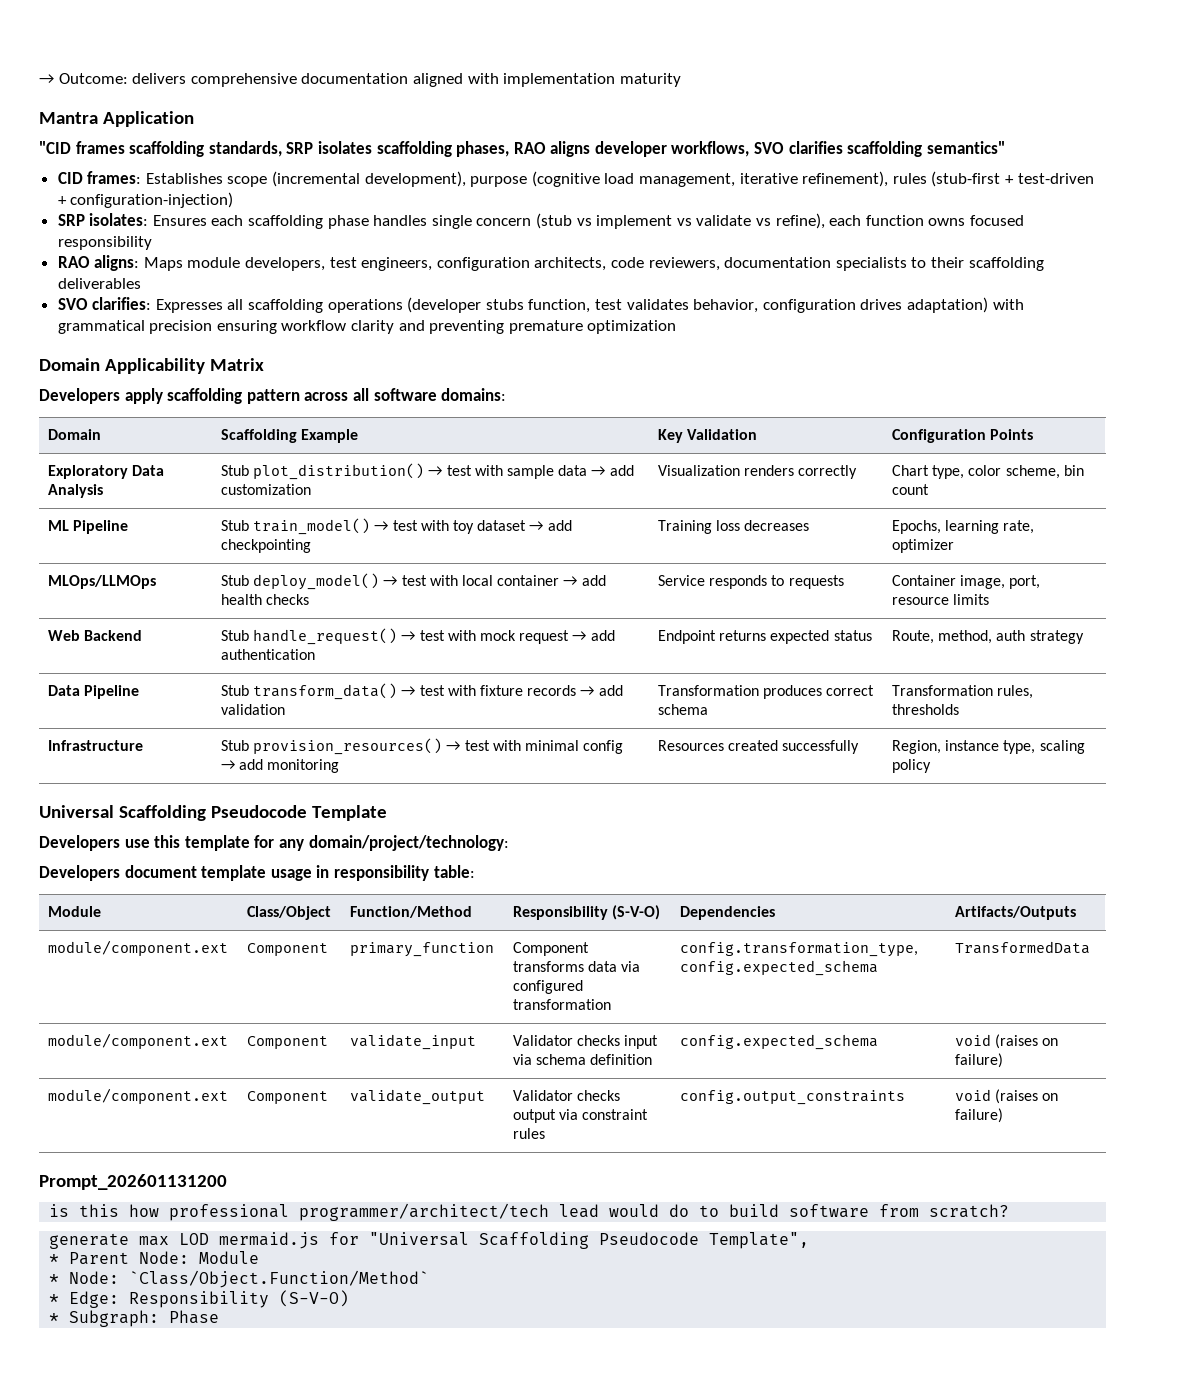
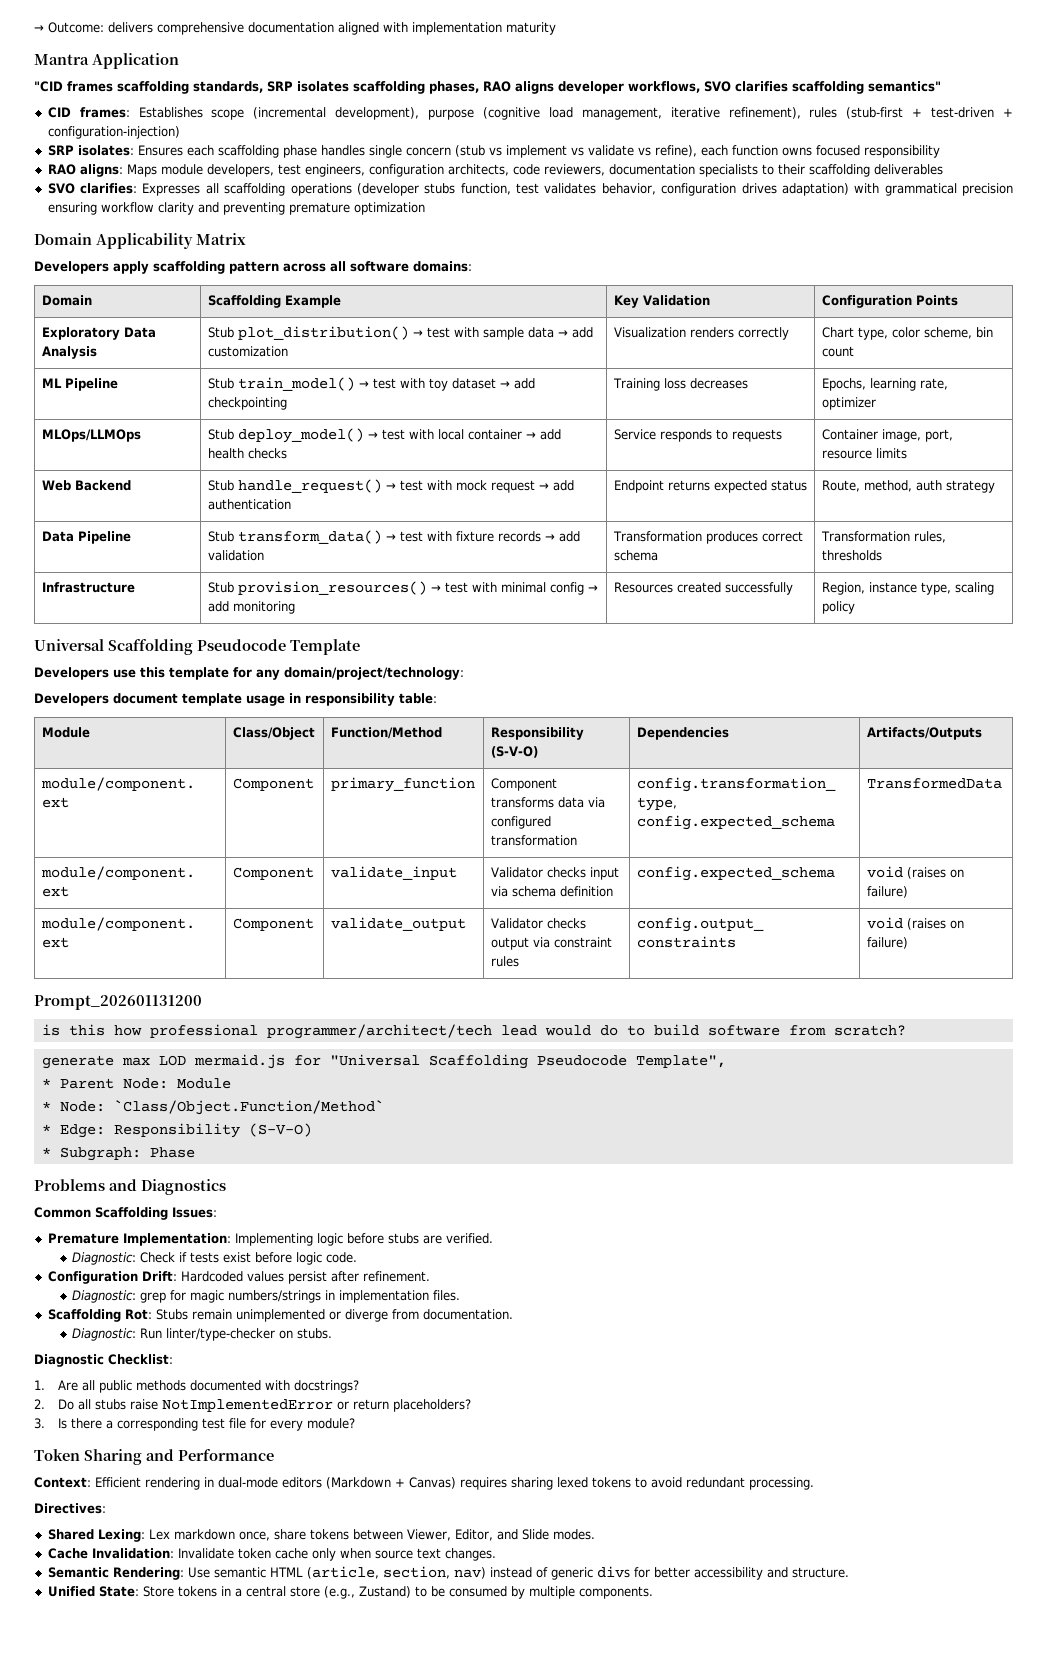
(220, 1317) none -> [34,1179,226,1195] [34,1207,217,1220] [47,1233,493,1246] [72,1252,358,1265] [47,1271,430,1284] [72,1290,461,1303] [47,1309,513,1322] [72,1328,333,1341] [34,1354,173,1367] [34,1380,360,1393] [34,1399,472,1412] [34,1418,356,1431] [34,1449,274,1465] [34,1477,814,1490] [34,1503,106,1514] [47,1529,595,1542] [47,1548,496,1561] [47,1566,849,1580] [47,1586,653,1599] // Problems and Diagnostics // Common Scaffolding Issues: // Premature Implementation: Implementing logic before stubs are verified. // Diagnostic: Check if tests exist before logic code. // Configuration Drift: Hardcoded values persist after refinement. // Diagnostic: grep for magic numbers/strings in implementation files. // Scaffolding Rot: Stubs remain unimplemented or diverge from documentation. // Diagnostic: Run linter/type-checker on stubs. // Diagnostic Checklist: // 1. Are all public methods documented with docstrings? // 2. Do all stubs raise NotImplementedError or return placeholders? // 3. Is there a corresponding test file for every module? // Token Sharing and Performance // Context: Efficient rendering in dual-mode editors (Markdown + Canvas) requires sharing lexed tokens to avoid redundant processing. // Directives: // Shared Lexing: Lex markdown once, share tokens between Viewer, Editor, and Slide modes. // Cache Invalidation: Invalidate token cache only when source text changes. // Semantic Rendering: Use semantic HTML (article, section, nav) instead of generic divs for better accessibility and structure. // Unified State: Store tokens in a central store (e.g., Zustand) to be consumed by multiple components.

